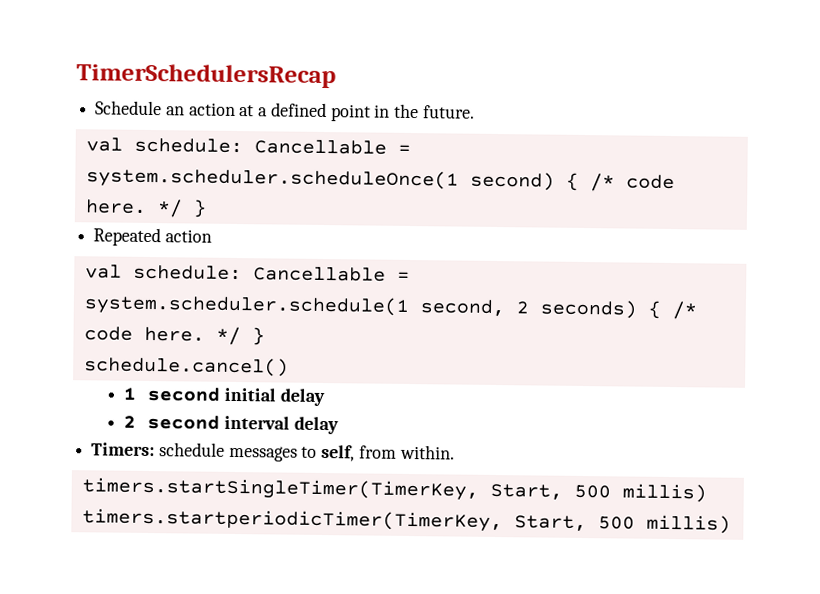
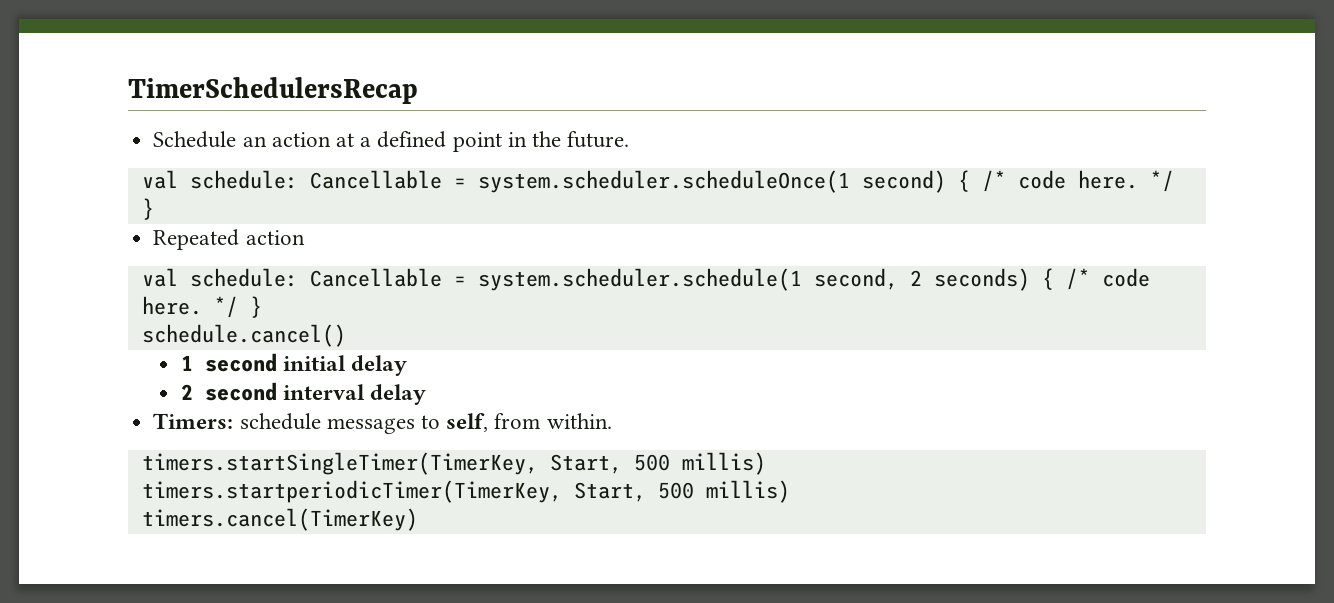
(731, 524) none -> [141,508,418,531] // timers.cancel(TimerKey)

